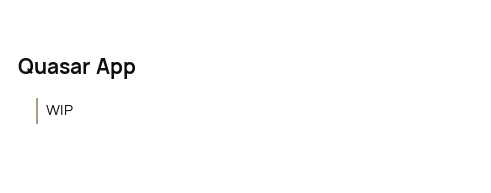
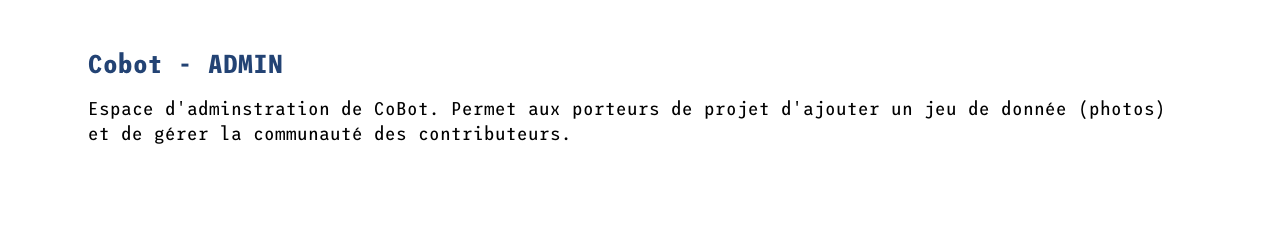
[18,58,136,79] [46,105,74,115] Quasar App // WIP -> [88,52,283,74] [88,100,1166,120] [88,125,572,144] Cobot - ADMIN // Espace d'adminstration de CoBot. Permet aux porteurs de projet d'ajouter un jeu de donnée (photos) et de gérer la communauté des contributeurs.

